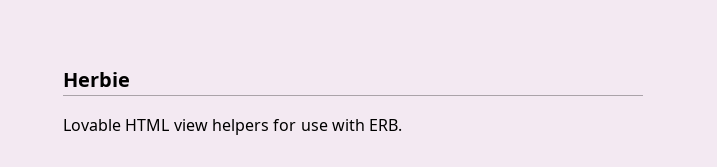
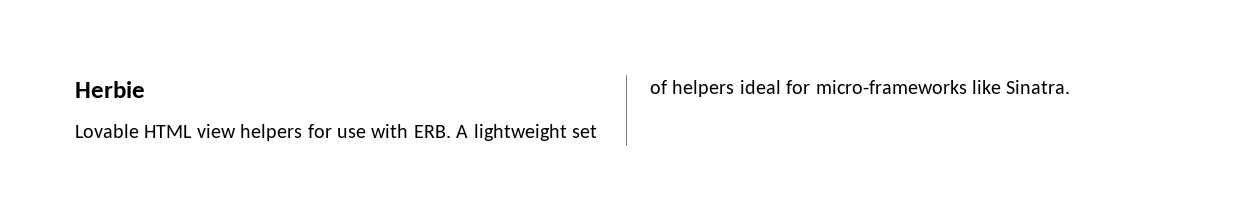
(403, 125) none -> [456,124,597,141] [650,80,1071,97] A lightweight set of helpers ideal for micro-frameworks like Sinatra.

